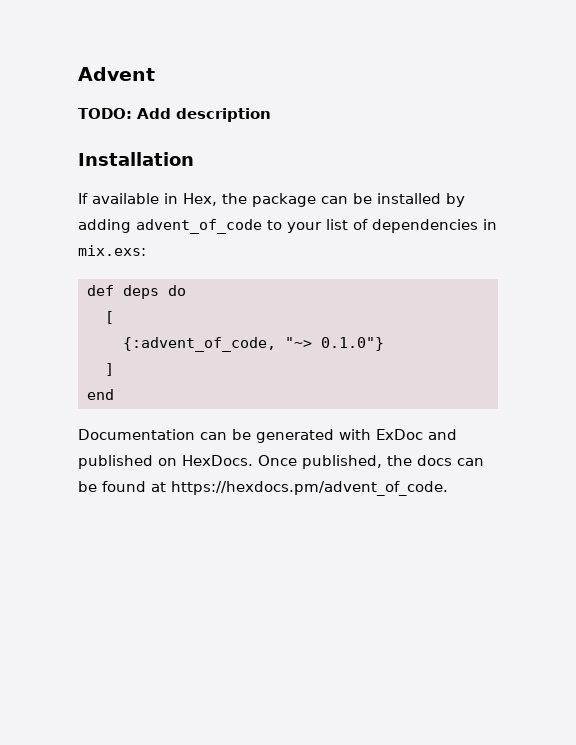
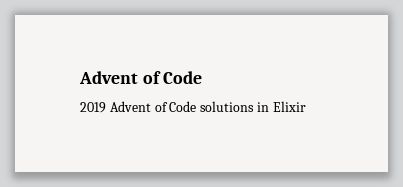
[78,67,155,81] [78,108,271,122] [78,152,194,166] [78,193,465,207] [78,219,497,234] [78,245,146,256] [87,285,186,299] [105,311,114,324] [123,337,384,352] [105,363,114,376] [87,389,114,400] [78,429,457,443] [78,455,484,469] [78,481,448,496] Advent // TODO: Add description // Installation // If available in Hex, the package can be installed by adding advent_of_code to your list of dependencies in mix.exs: // def deps do // [ // {:advent_of_code, "~> 0.1.0"} // ] // end // Documentation can be generated with ExDoc and published on HexDocs. Once published, the docs can be found at https://hexdocs.pm/advent_of_code. -> [79,71,203,84] [80,101,306,113] Advent of Code // 2019 Advent of Code solutions in Elixir

